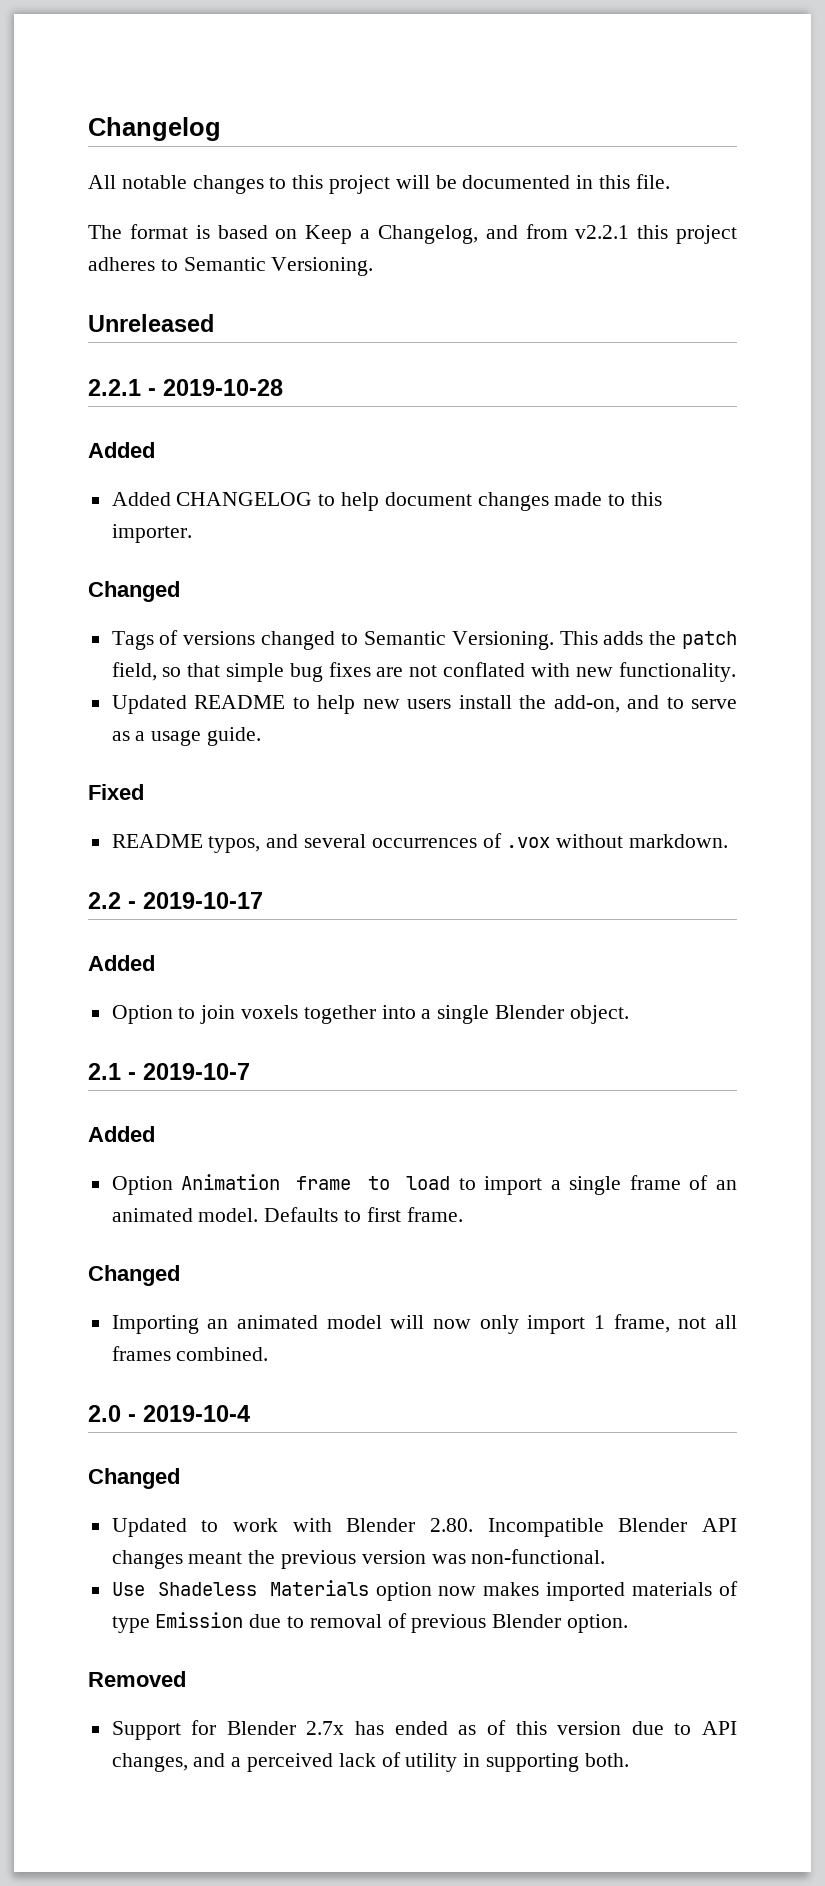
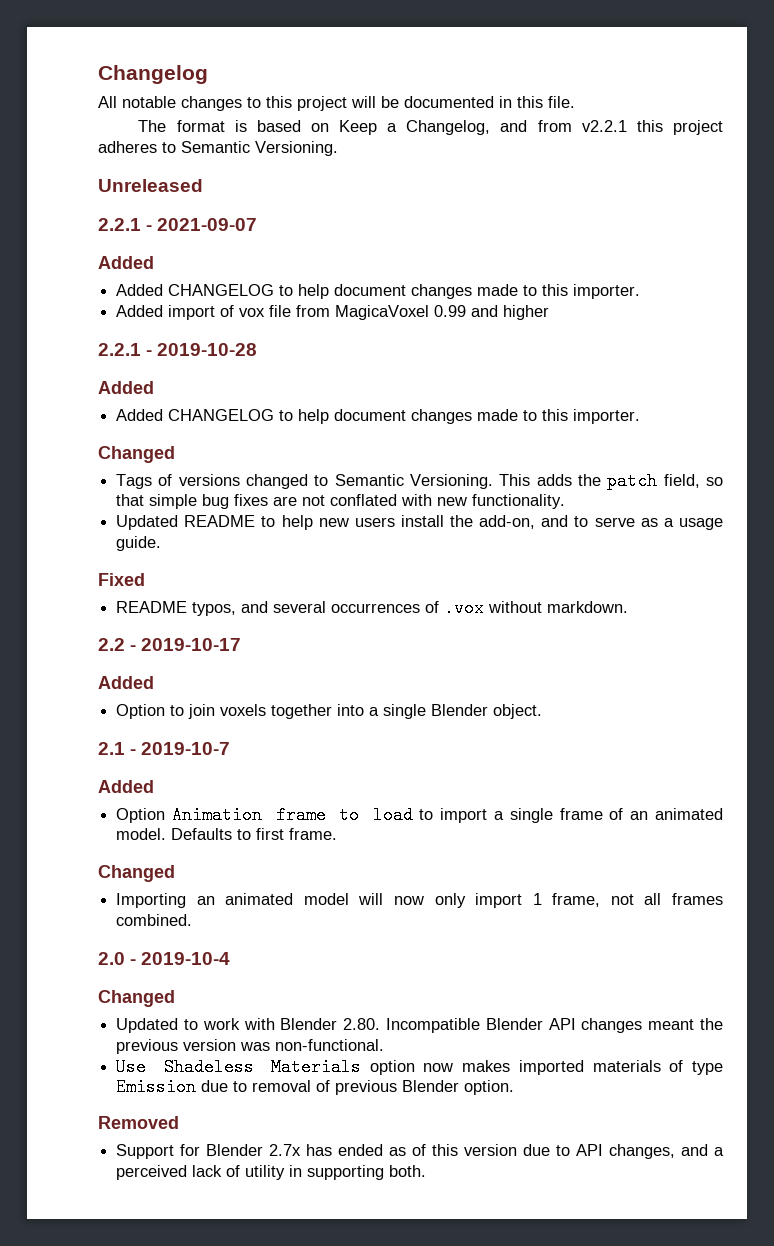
(214, 323) none -> [98,218,258,231] [98,256,154,269] [116,284,641,299] [116,305,550,320] // 2.2.1 - 2021-09-07 // Added // Added CHANGELOG to help document changes made to this importer. // Added import of vox file from MagicaVoxel 0.99 and higher

